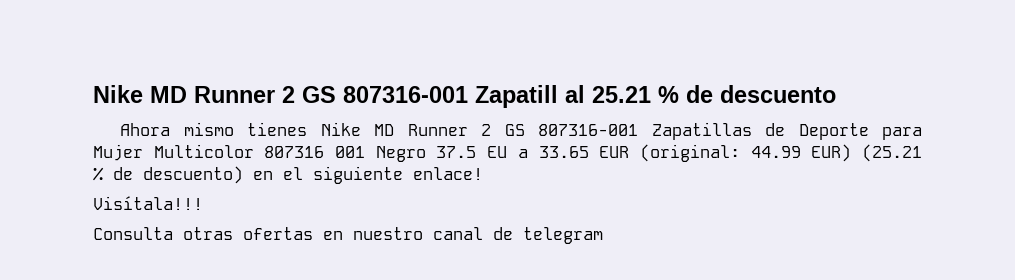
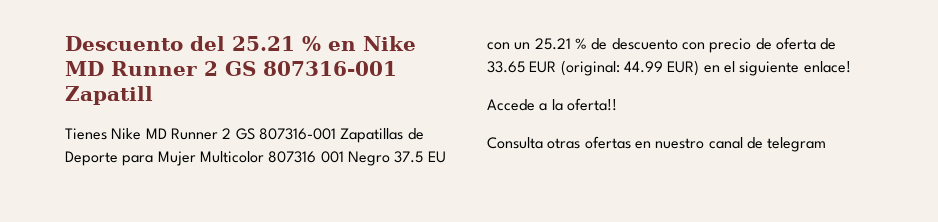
(93, 94) none -> [65,36,356,51] Descuento del 25.21 % en
[565,85,836,103] [120,122,308,136] al 25.21 % de descuento // Ahora mismo tienes -> [65,128,107,140] // Tienes
[517,149,528,158] a -> [487,37,837,53] con un 25.21 % de descuento con precio de oferta de
[862,144,922,162] [93,166,243,184] (25.21 % de descuento) -> (700, 68) none
[93,196,203,210] Visítala!!! -> [487,98,617,111] Accede a la oferta!!

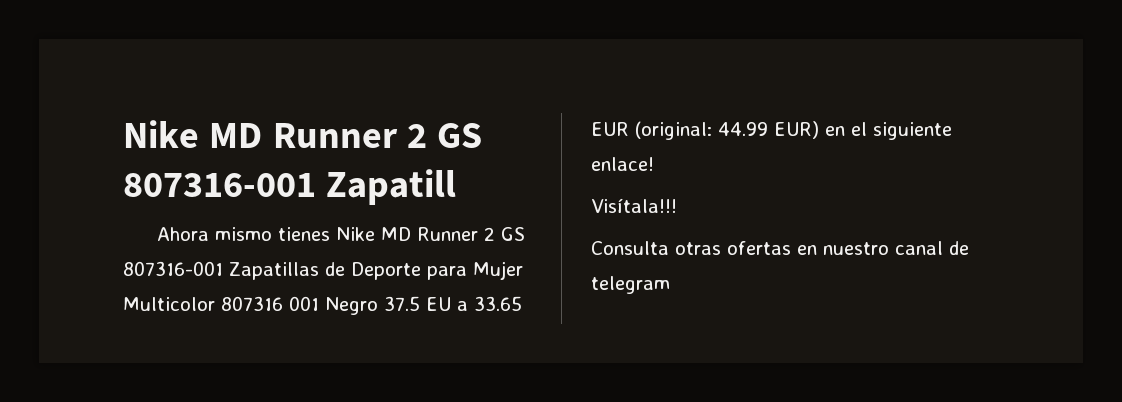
[65,36,356,51] Descuento del 25.21 % en -> (123, 134) none
[65,128,107,140] Tienes -> [157,227,331,241] Ahora mismo tienes
[487,37,837,53] con un 25.21 % de descuento con precio de oferta de -> [457,301,468,311] a
[487,98,617,111] Accede a la oferta!! -> [591,198,677,213] Visítala!!!

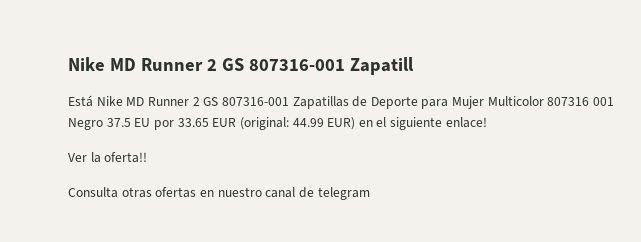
[157,227,331,241] Ahora mismo tienes -> [68,95,93,107] Está
[457,301,468,311] a -> [153,120,174,130] por
[591,198,677,213] Visítala!!! -> [68,152,148,163] Ver la oferta!!

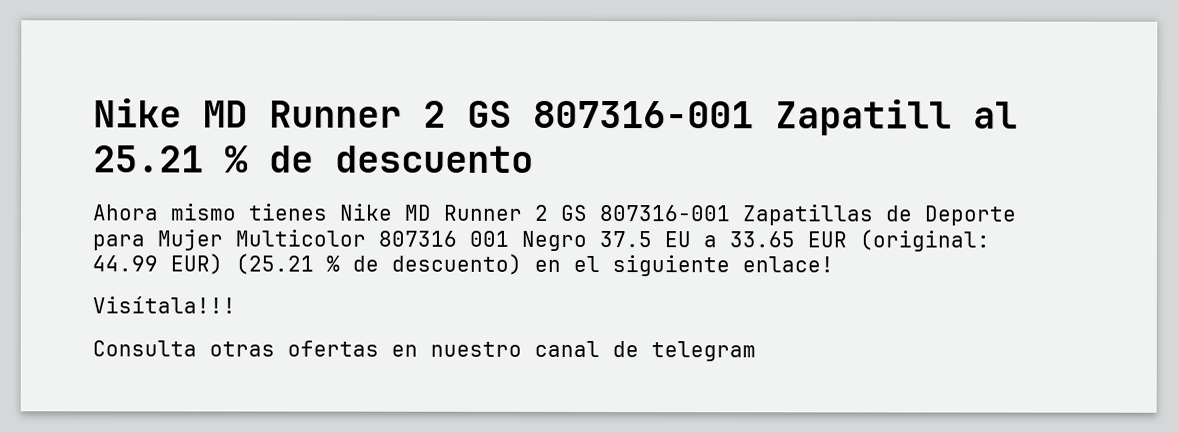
[68,95,93,107] // Está -> [973,101,1018,129] [93,145,534,173] [92,203,328,221] al 25.21 % de descuento // Ahora mismo tienes
[153,120,174,130] por -> [703,235,717,248] a
(356, 123) none -> [235,253,522,275] (25.21 % de descuento)
[68,152,148,163] Ver la oferta!! -> [92,296,236,314] Visítala!!!

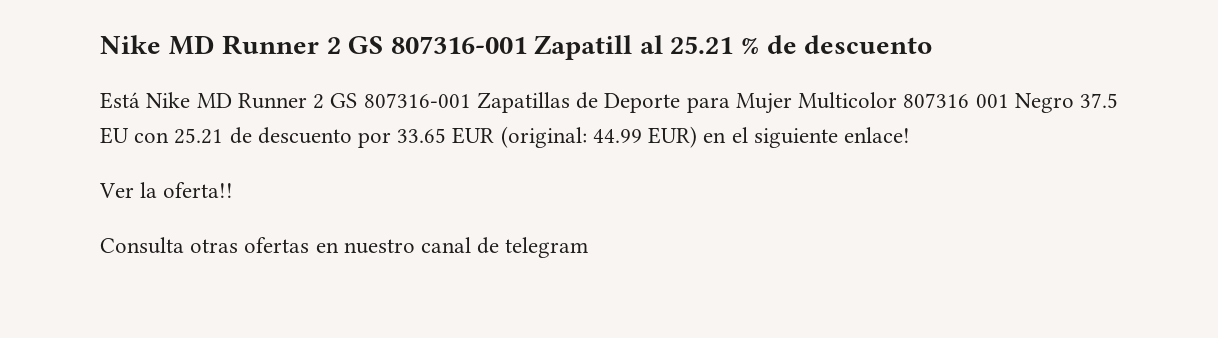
[92,203,328,221] Ahora mismo tienes -> [100,92,140,109] Está
[703,235,717,248] a -> [134,127,392,148] con 25.21 de descuento por
[235,253,522,275] (25.21 % de descuento) -> (698, 137) none
[92,296,236,314] Visítala!!! -> [99,182,234,198] Ver la oferta!!

